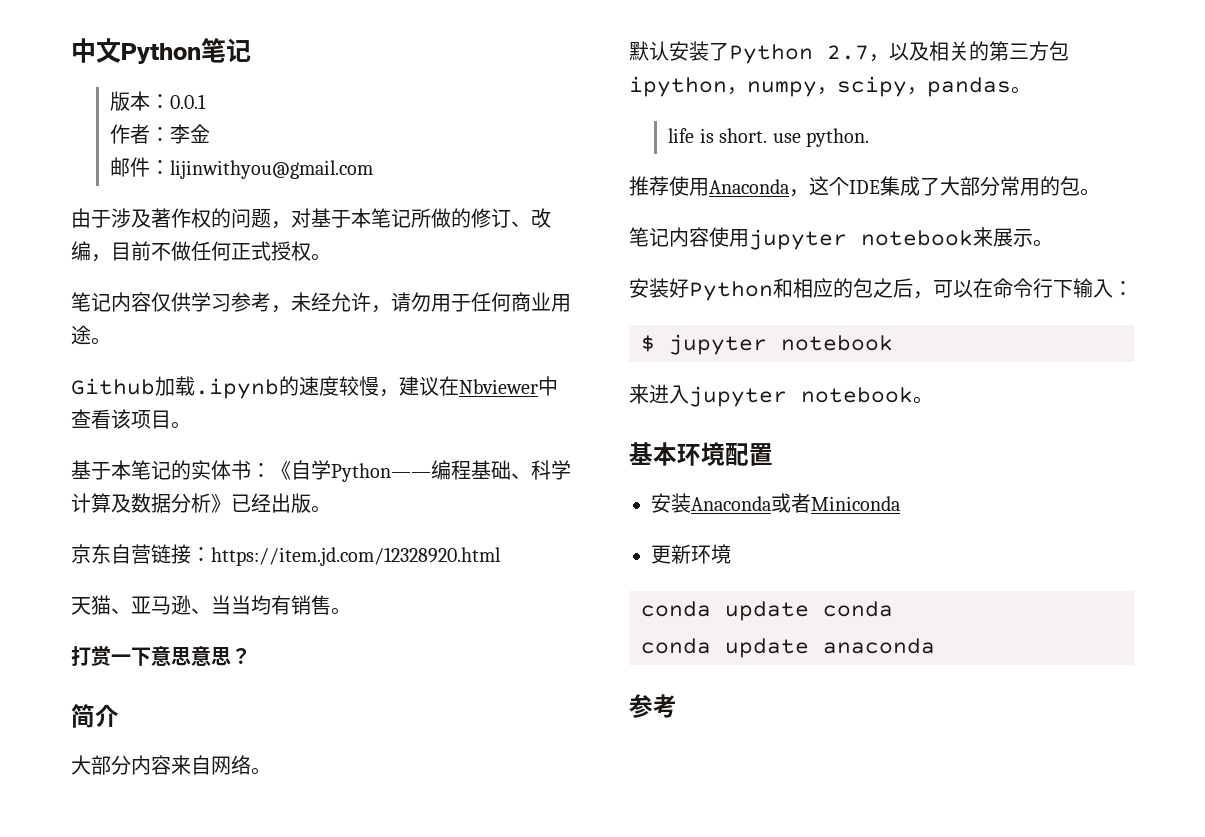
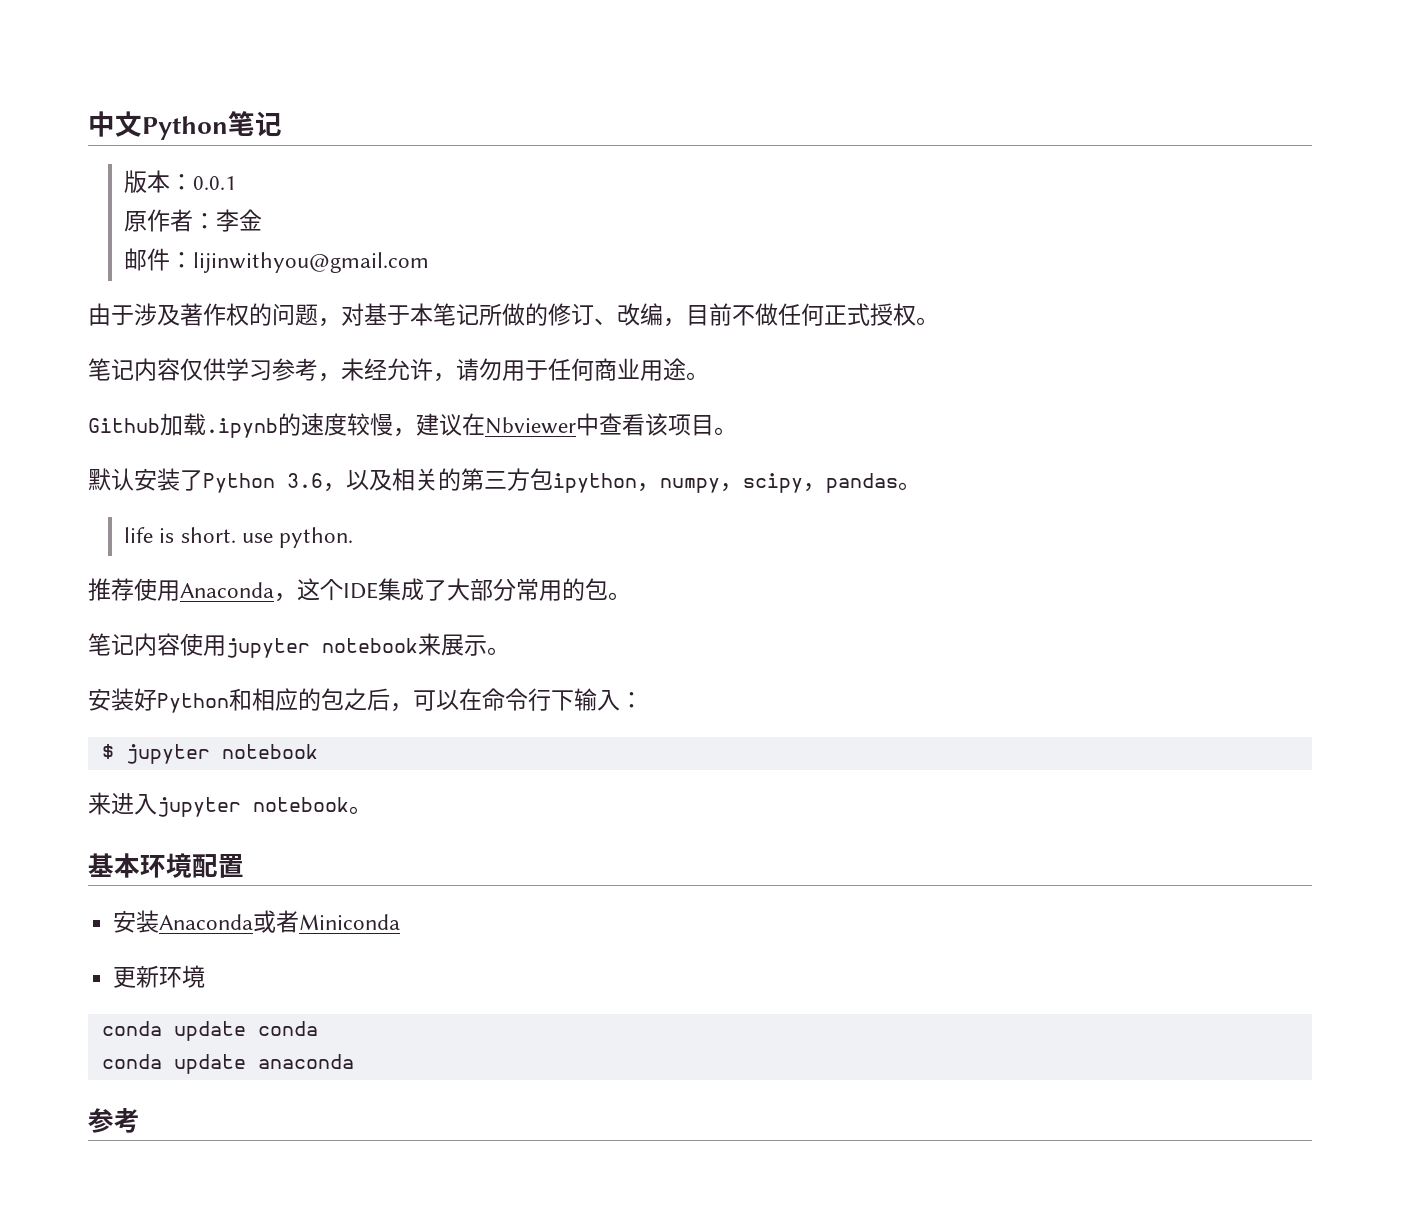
(207, 101) none -> [124,211,148,232] 原
[71,460,571,482] [71,493,331,513] [71,544,501,566] [71,595,351,615] [71,646,251,666] [71,704,119,728] [71,755,271,775] // 基于本笔记的实体书：《自学Python——编程基础、科学计算及数据分析》已经出版。 // 京东自营链接：https://item.jd.com/12328920.html // 天猫、亚马逊、当当均有销售。 // 打赏一下意思意思？ // 简介 // 大部分内容来自网络。 -> (737, 431) none
[827,45,869,60] 2.7 -> [287,473,323,488] 3.6

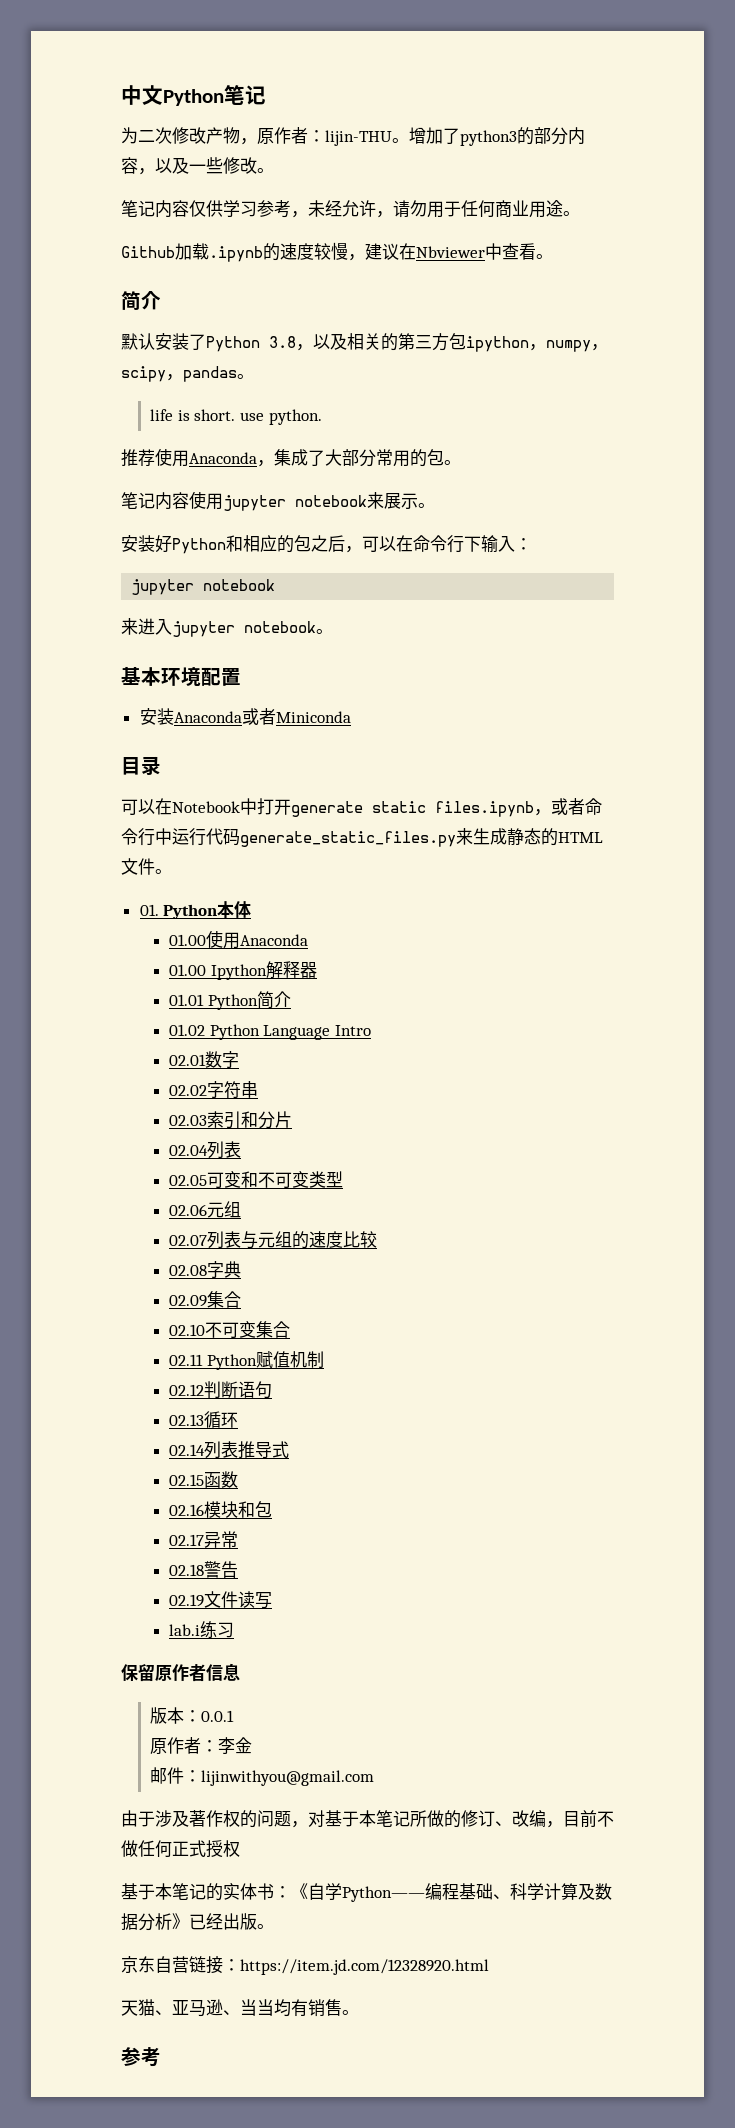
(282, 124) none -> [121,127,585,146] [121,157,274,175] [121,200,580,218] [121,242,553,262] [121,291,161,310] [121,333,608,352] [121,366,254,382] [150,409,322,425] [121,448,461,467] [121,491,435,511] [121,535,532,554] [131,579,276,595] [121,618,333,637] [121,666,241,686] [139,708,351,725] [121,756,161,775] [121,798,602,817] [121,828,603,847] [121,858,172,875] [139,901,252,919] [168,930,308,949] [168,961,317,980] [168,991,291,1010] [168,1024,371,1040] [168,1051,239,1068] [168,1081,258,1099] [168,1111,292,1129] [168,1141,241,1159] [168,1171,343,1188] [168,1201,241,1218] [168,1231,377,1249] [168,1261,241,1278] [168,1291,241,1308] [168,1321,290,1338] [168,1351,324,1370] [168,1381,272,1399] [168,1411,238,1428] [168,1441,289,1459] [168,1471,238,1488] [168,1501,272,1518] [168,1531,238,1548] [168,1561,238,1578] [168,1591,272,1609] [168,1621,234,1638] [121,1663,240,1682] // 为二次修改产物，原作者：lijin-THU。增加了python3的部分内容，以及一些修改。 // 笔记内容仅供学习参考，未经允许，请勿用于任何商业用途。 // Github加载.ipynb的速度较慢，建议在Nbviewer中查看。 // 简介 // 默认安装了Python 3.8，以及相关的第三方包ipython，numpy，scipy，pandas。 // life is short. use python. // 推荐使用Anaconda，集成了大部分常用的包。 // 笔记内容使用jupyter notebook来展示。 // 安装好Python和相应的包之后，可以在命令行下输入： // jupyter notebook // 来进入jupyter notebook。 // 基本环境配置 // 安装Anaconda或者Miniconda // 目录 // 可以在Notebook中打开generate static files.ipynb，或者命令行中运行代码generate_static_files.py来生成静态的HTML文件。 // 01. Python本体 // 01.00使用Anaconda // 01.00 Ipython解释器 // 01.01 Python简介 // 01.02 Python Language Intro // 02.01数字 // 02.02字符串 // 02.03索引和分片 // 02.04列表 // 02.05可变和不可变类型 // 02.06元组 // 02.07列表与元组的速度比较 // 02.08字典 // 02.09集合 // 02.10不可变集合 // 02.11 Python赋值机制 // 02.12判断语句 // 02.13循环 // 02.14列表推导式 // 02.15函数 // 02.16模块和包 // 02.17异常 // 02.18警告 // 02.19文件读写 // lab.i练习 // 保留原作者信息
[916,317,939,325] [88,358,709,382] [88,413,737,438] [88,468,921,493] [124,527,354,548] [88,578,631,602] [88,633,510,658] [88,688,643,713] [101,744,318,764] [88,792,372,817] [88,853,244,878] [113,910,401,933] [113,965,206,988] [101,1021,318,1041] [101,1054,354,1074] 。 // 笔记内容仅供学习参考，未经允许，请勿用于任何商业用途。 // Github加载.ipynb的速度较慢，建议在Nbviewer中查看该项目。 // 默认安装了Python 3.6，以及相关的第三方包ipython，numpy，scipy，pandas。 // life is short. use python. // 推荐使用Anaconda，这个IDE集成了大部分常用的包。 // 笔记内容使用jupyter notebook来展示。 // 安装好Python和相应的包之后，可以在命令行下输入： // $ jupyter notebook // 来进入jupyter notebook。 // 基本环境配置 // 安装Anaconda或者Miniconda // 更新环境 // conda update conda // conda update anaconda -> [121,1883,612,1902] [121,1913,274,1931] [121,1956,489,1975] [121,1999,359,2017] // 基于本笔记的实体书：《自学Python——编程基础、科学计算及数据分析》已经出版。 // 京东自营链接：https://item.jd.com/12328920.html // 天猫、亚马逊、当当均有销售。

